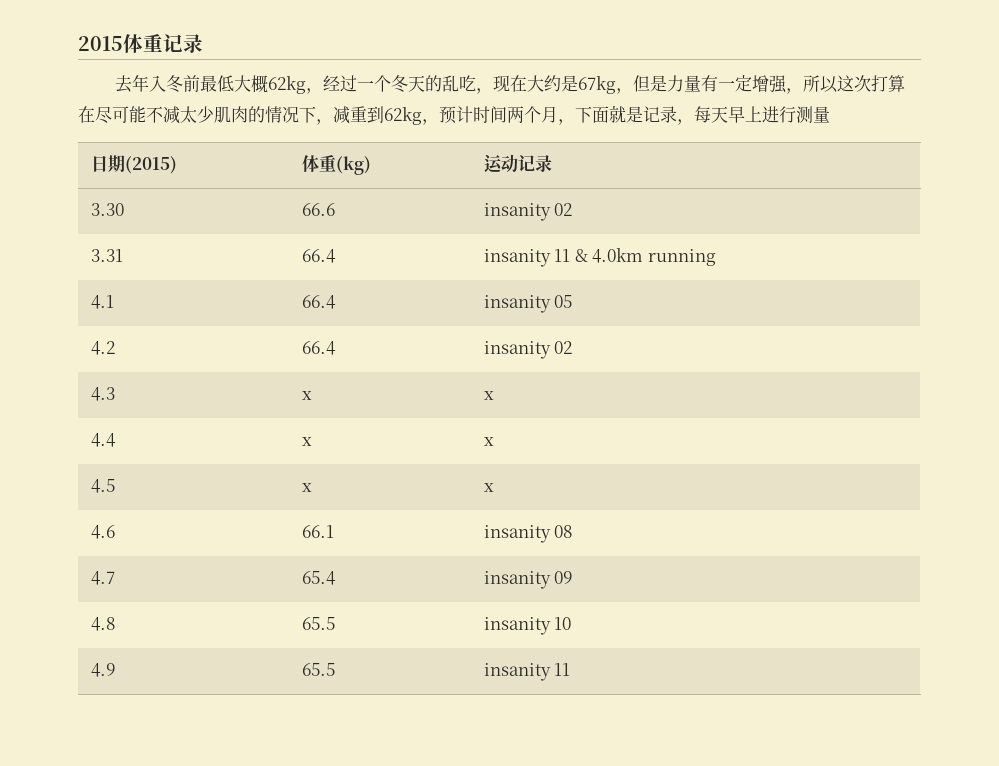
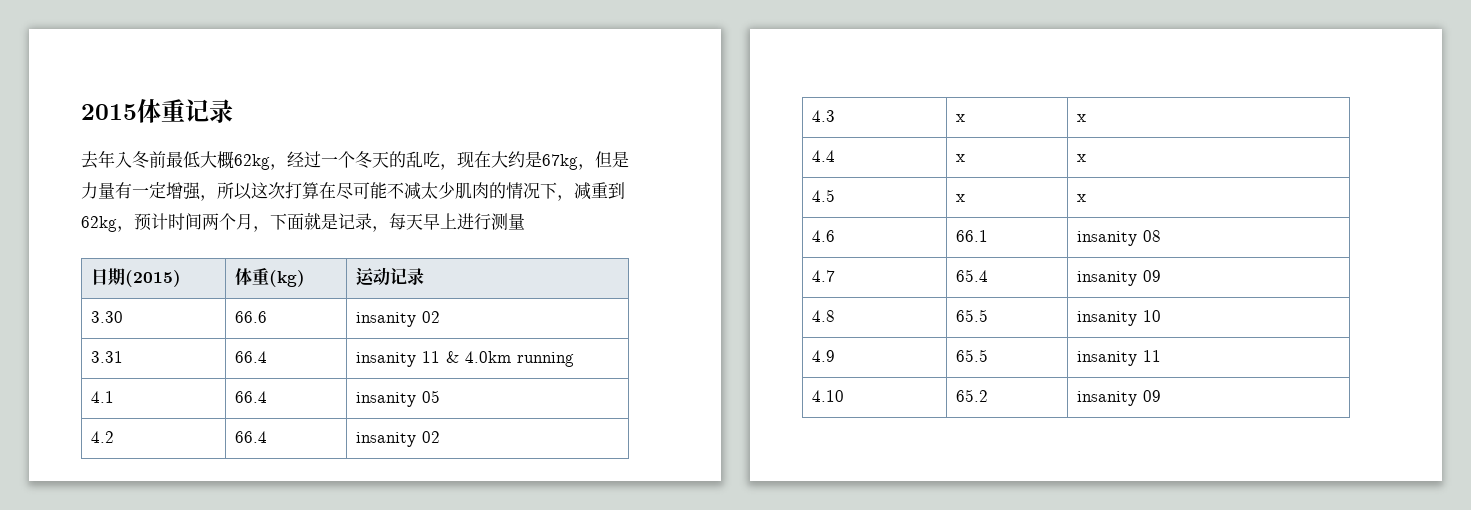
(571, 669) none -> [811,390,844,402] [955,389,988,402] [1076,390,1161,406] // 4.10 | 65.2 | insanity 09

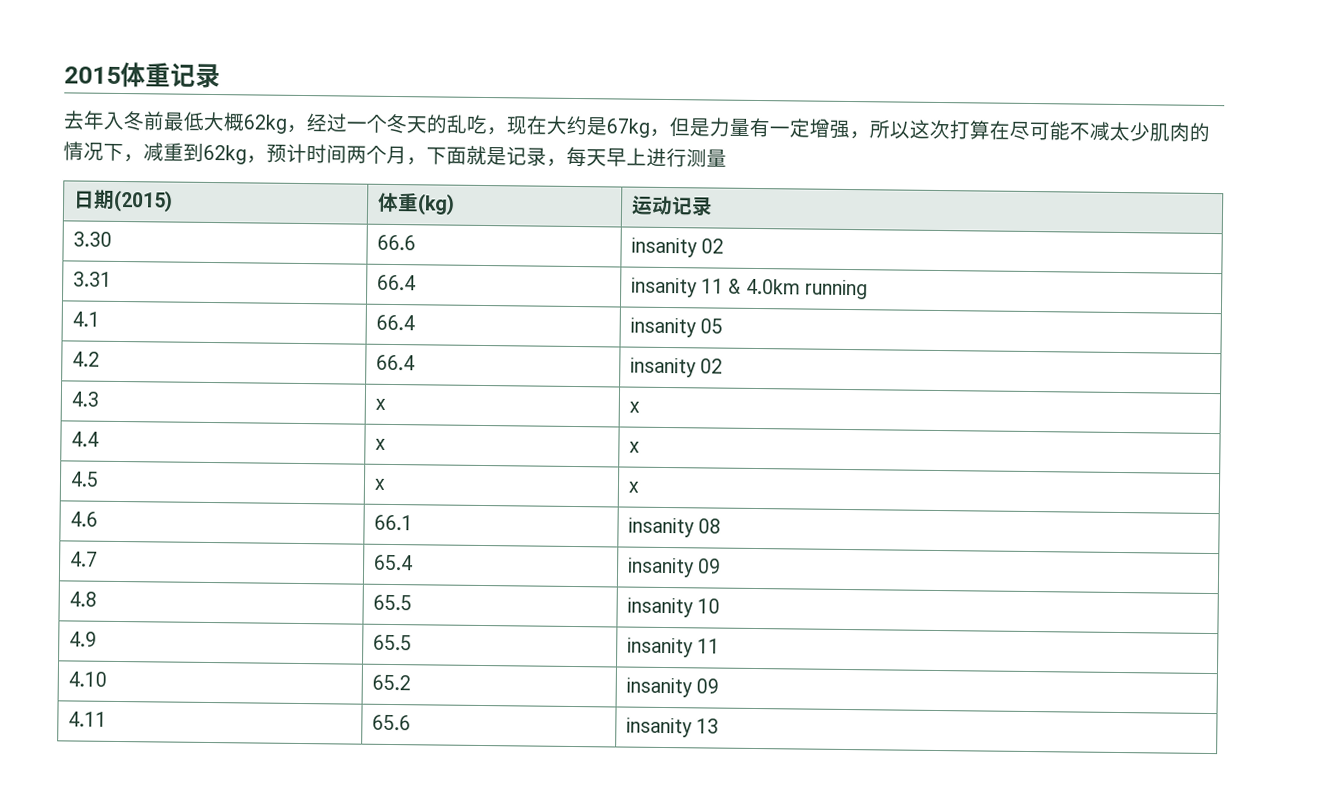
(1161, 396) none -> [67,711,107,727] [371,714,411,731] [625,717,720,738] // 4.11 | 65.6 | insanity 13

